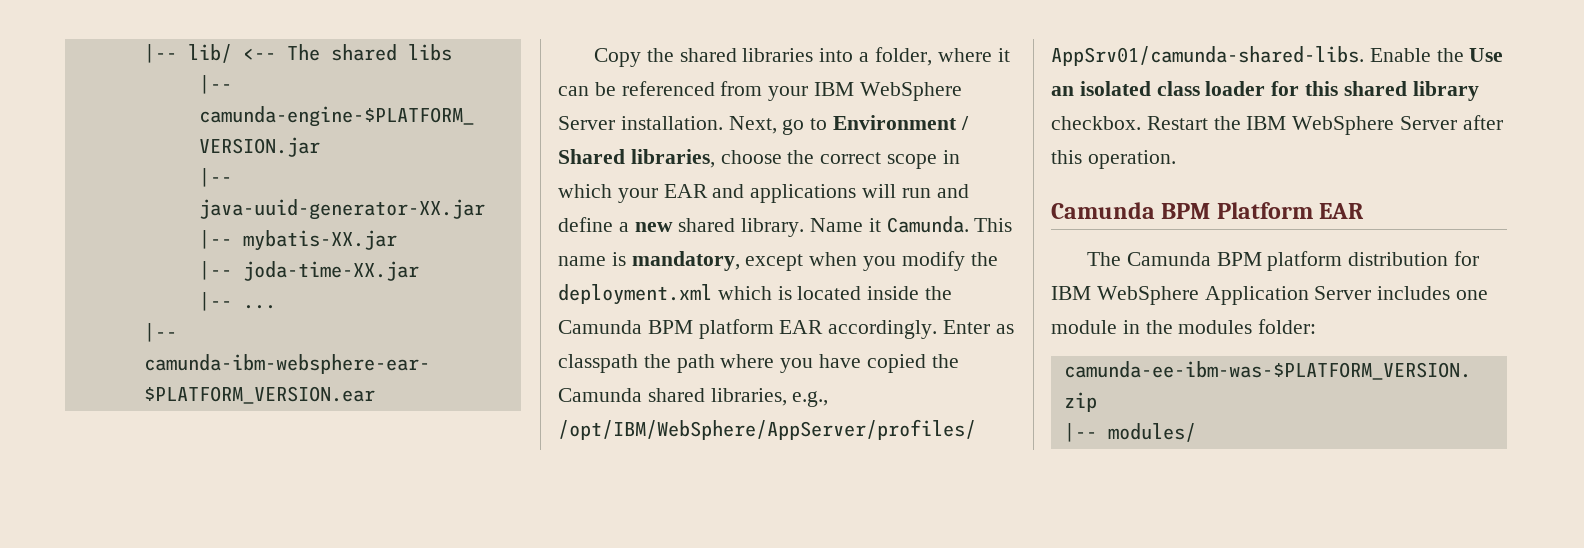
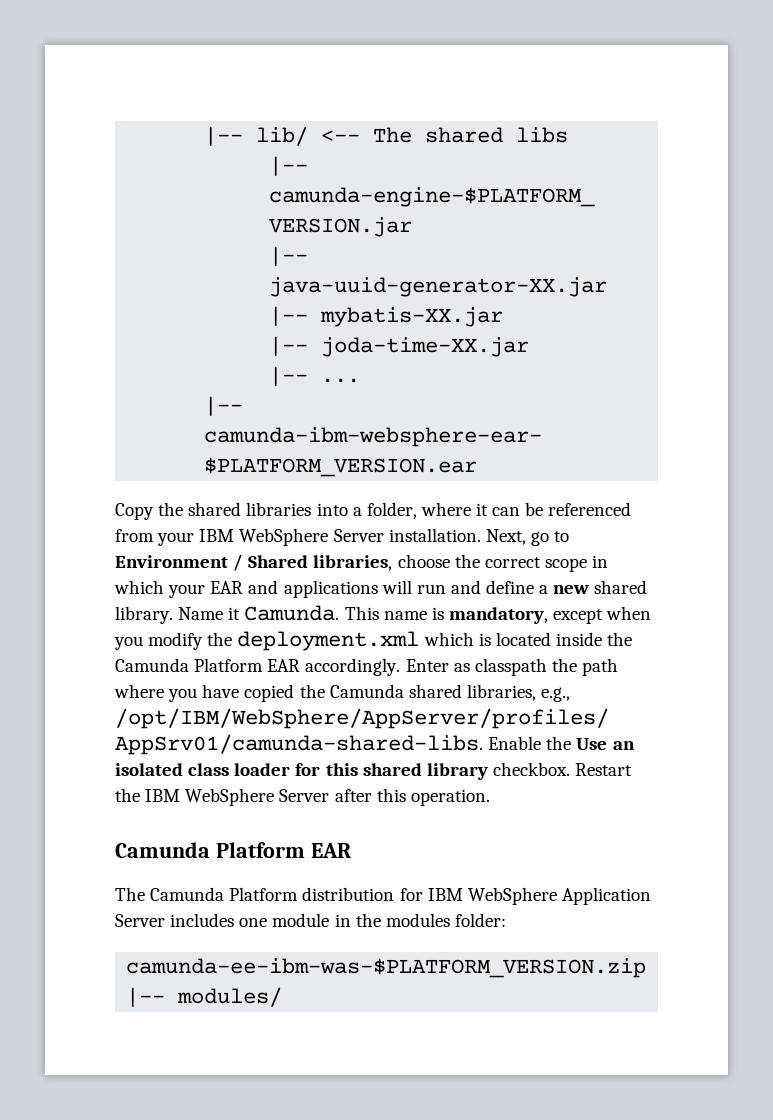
[647,319,774,339] BPM platform -> [194,658,264,672] Platform
[1161,203,1211,219] BPM -> (210, 850) none
[1216,251,1343,271] BPM platform -> [229,887,299,901] Platform

